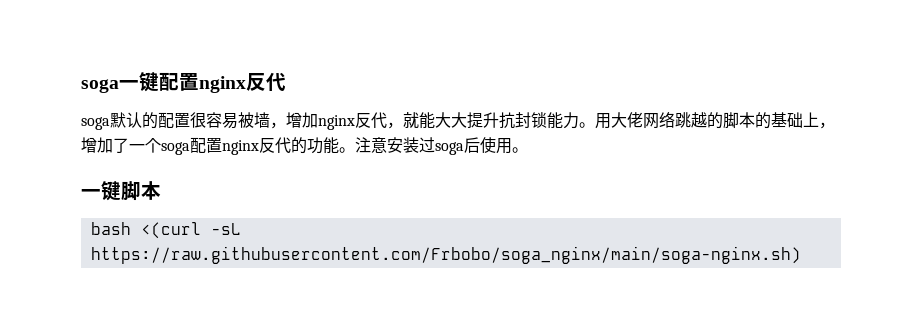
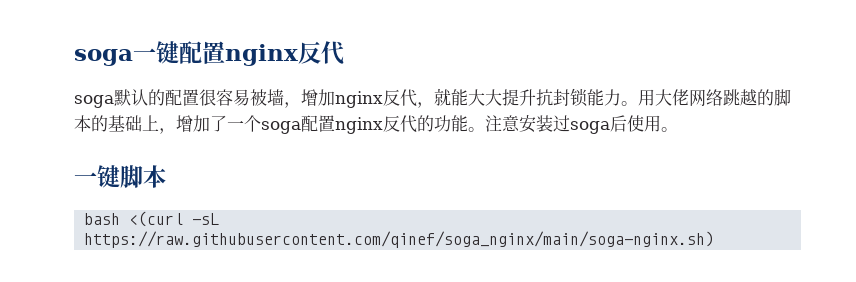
[90,246,801,264] https://raw.githubusercontent.com/Frbobo/soga_nginx/main/soga-nginx.sh) -> [84,231,715,248] https://raw.githubusercontent.com/qinef/soga_nginx/main/soga-nginx.sh)

